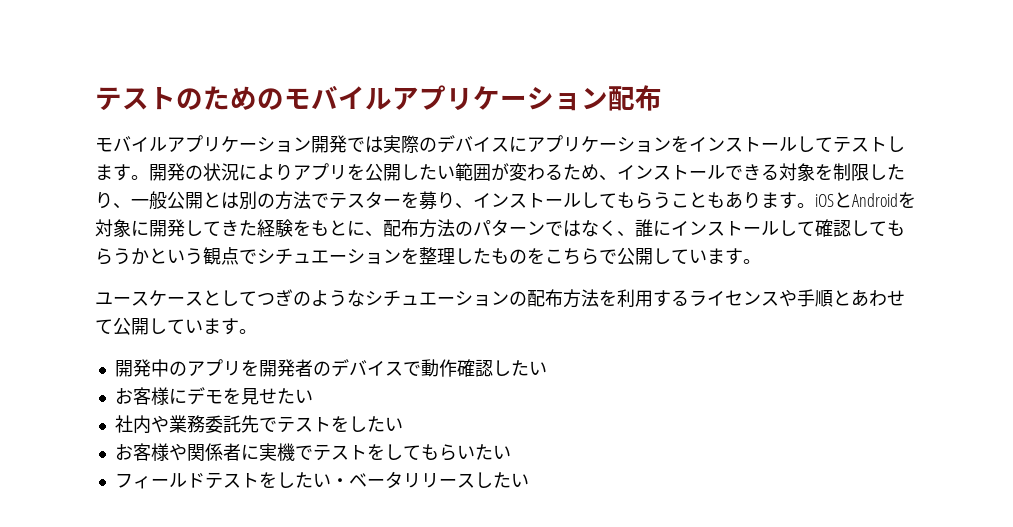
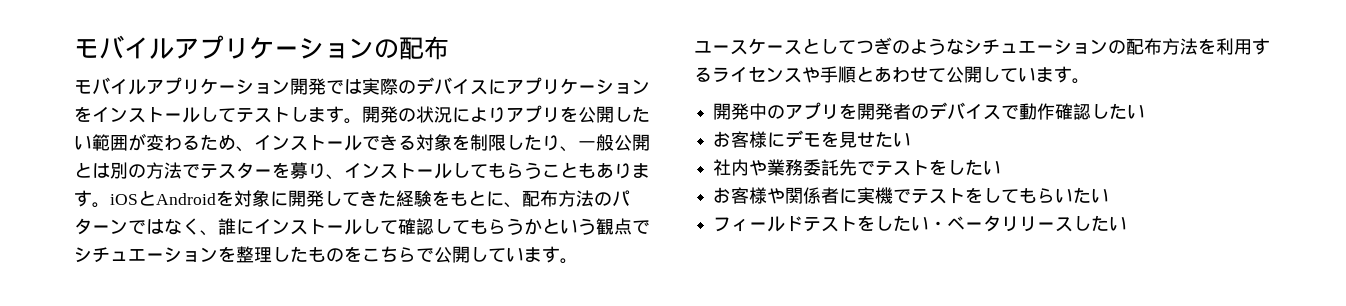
[95,85,608,111] テストのためのモバイルアプリケーション -> [74,35,399,59] モバイルアプリケーションの

